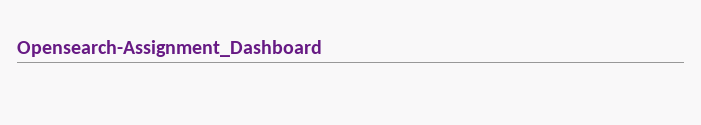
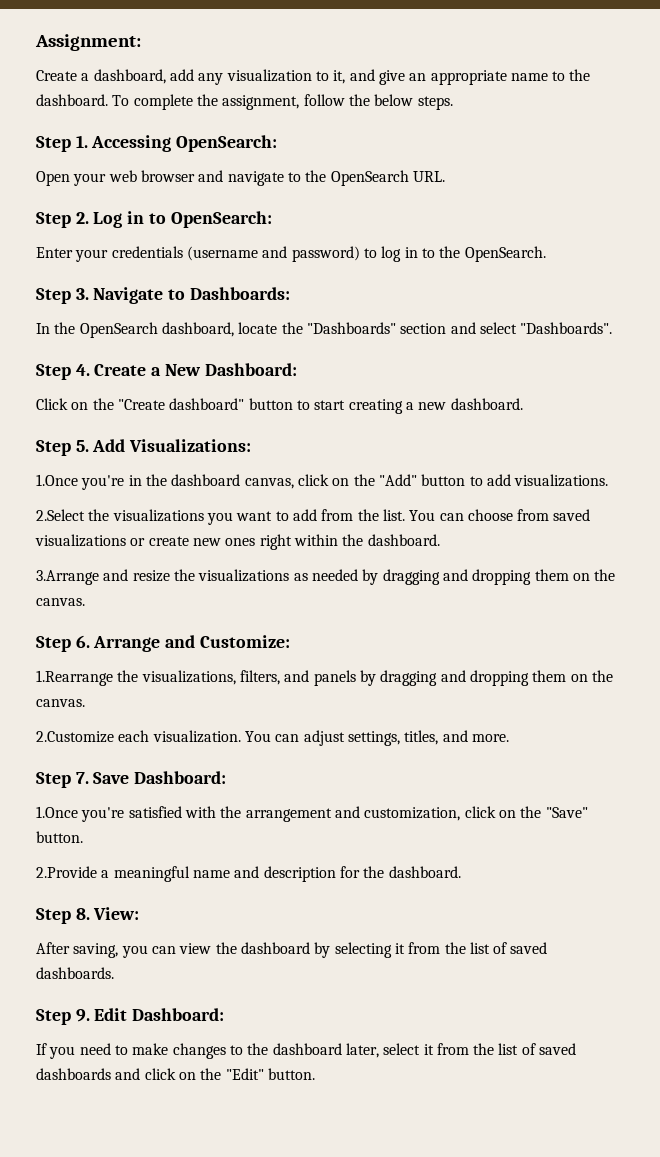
[17,40,322,57] Opensearch-Assignment_Dashboard -> [35,34,141,51] [36,69,591,85] [36,94,453,110] [36,135,278,152] [36,170,445,186] [36,211,272,228] [36,246,546,262] [36,287,290,304] [36,322,613,338] [36,363,297,380] [36,398,523,414] [36,439,252,456] [36,474,609,490] [36,509,591,525] [35,534,440,550] [36,569,616,585] [36,598,85,606] [36,635,290,652] [36,670,613,686] [36,699,85,707] [36,730,509,746] [36,771,227,788] [36,806,588,822] [36,831,83,843] [36,866,461,882] [36,907,140,924] [36,942,548,958] [36,967,114,979] [36,1008,225,1025] [36,1043,577,1059] [36,1068,315,1080] Assignment: // Create a dashboard, add any visualization to it, and give an appropriate name to the dashboard. To complete the assignment, follow the below steps. // Step 1. Accessing OpenSearch: // Open your web browser and navigate to the OpenSearch URL. // Step 2. Log in to OpenSearch: // Enter your credentials (username and password) to log in to the OpenSearch. // Step 3. Navigate to Dashboards: // In the OpenSearch dashboard, locate the "Dashboards" section and select "Dashboards". // Step 4. Create a New Dashboard: // Click on the "Create dashboard" button to start creating a new dashboard. // Step 5. Add Visualizations: // 1.Once you're in the dashboard canvas, click on the "Add" button to add visualizations. // 2.Select the visualizations you want to add from the list. You can choose from saved visualizations or create new ones right within the dashboard. // 3.Arrange and resize the visualizations as needed by dragging and dropping them on the canvas. // Step 6. Arrange and Customize: // 1.Rearrange the visualizations, filters, and panels by dragging and dropping them on the canvas. // 2.Customize each visualization. You can adjust settings, titles, and more. // Step 7. Save Dashboard: // 1.Once you're satisfied with the arrangement and customization, click on the "Save" button. // 2.Provide a meaningful name and description for the dashboard. // Step 8. View: // After saving, you can view the dashboard by selecting it from the list of saved dashboards. // Step 9. Edit Dashboard: // If you need to make changes to the dashboard later, select it from the list of saved dashboards and click on the "Edit" button.

